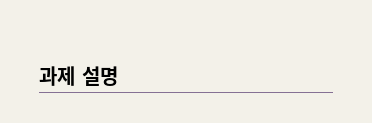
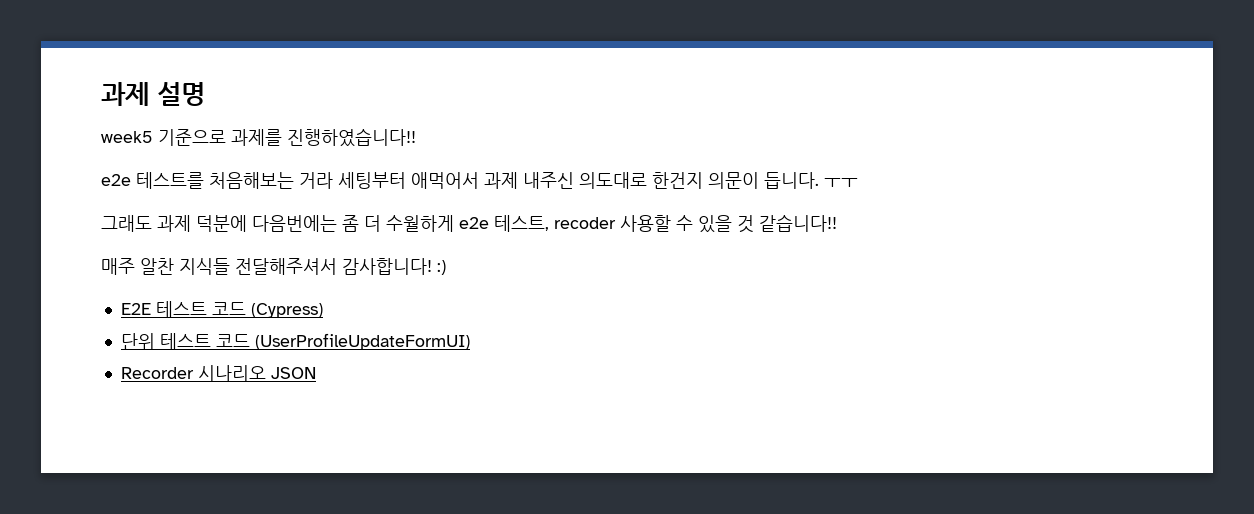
(118, 76) none -> [101,128,416,147] [101,172,858,189] [101,214,837,233] [101,258,446,275] [120,301,323,318] [120,333,470,350] [120,365,316,382] // week5 기준으로 과제를 진행하였습니다!! // e2e 테스트를 처음해보는 거라 세팅부터 애먹어서 과제 내주신 의도대로 한건지 의문이 듭니다. ㅜㅜ // 그래도 과제 덕분에 다음번에는 좀 더 수월하게 e2e 테스트, recoder 사용할 수 있을 것 같습니다!! // 매주 알찬 지식들 전달해주셔서 감사합니다! :) // E2E 테스트 코드 (Cypress) // 단위 테스트 코드 (UserProfileUpdateFormUI) // Recorder 시나리오 JSON

